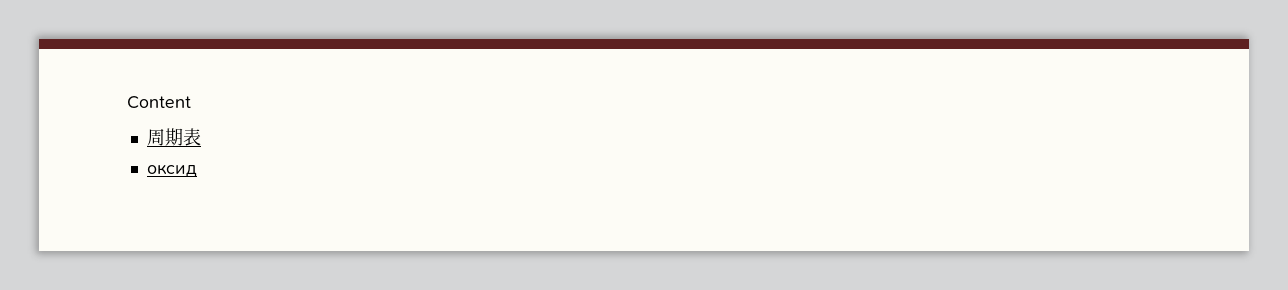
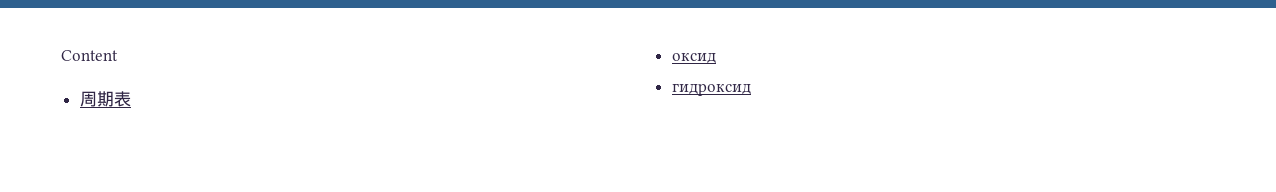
(197, 170) none -> [671,83,751,96] // гидроксид

